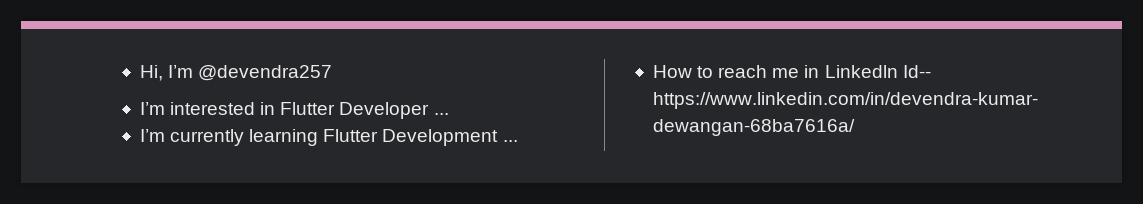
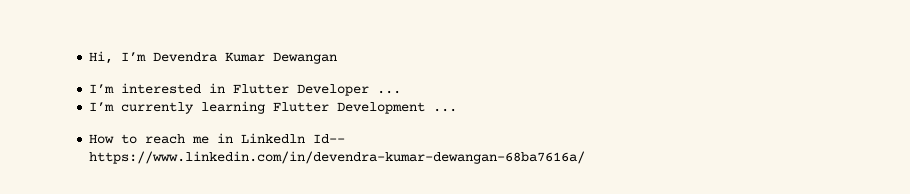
[198,65,333,81] @devendra257 -> [153,52,338,64] Devendra Kumar Dewangan

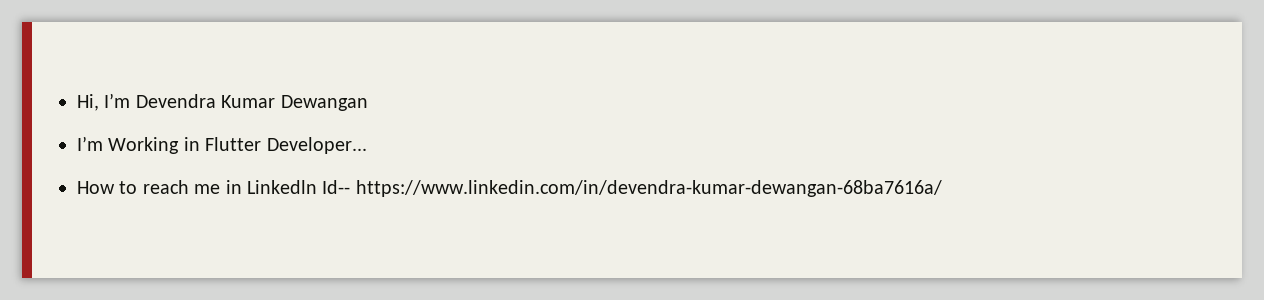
[121,83,202,94] interested -> [108,137,180,154] Working
[297,84,402,96] [89,101,458,114] Developer ... // I’m currently learning Flutter Development ... -> [266,137,367,154] Developer...

